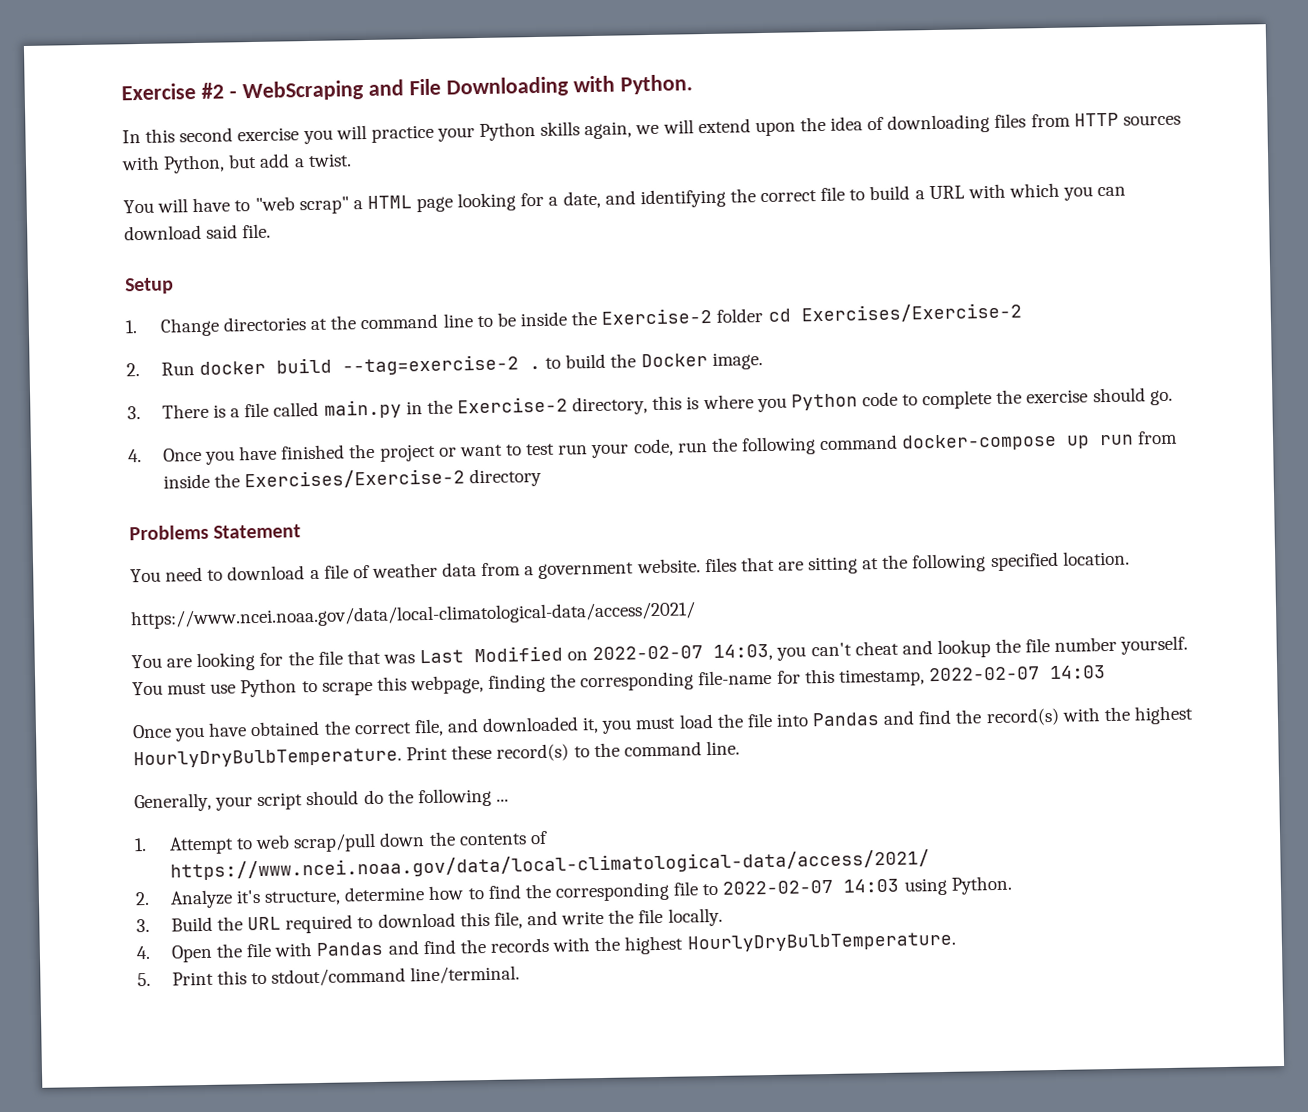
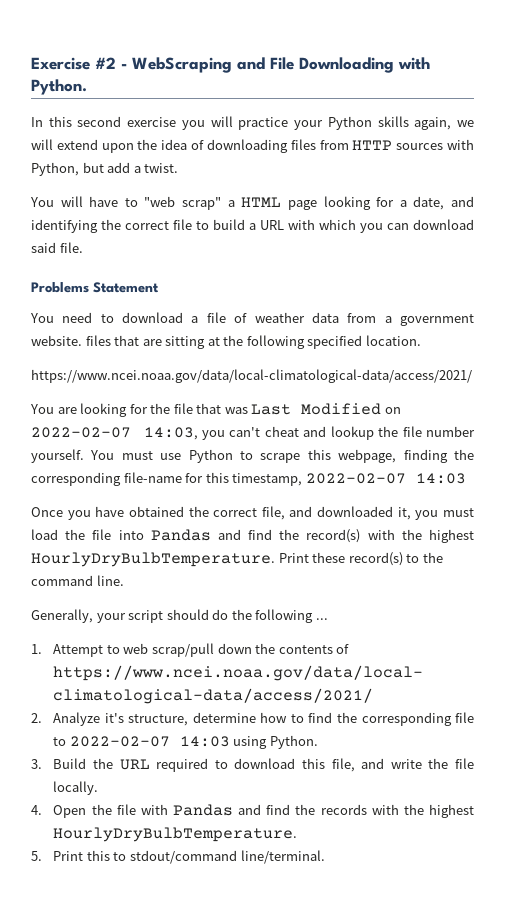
[125,277,174,295] [125,302,1022,337] [126,352,763,377] [127,387,1173,420] [128,430,1179,465] [162,467,543,490] // Setup // 1. Change directories at the command line to be inside the Exercise-2 folder cd Exercises/Exercise-2 // 2. Run docker build --tag=exercise-2 . to build the Docker image. // 3. There is a file called main.py in the Exercise-2 directory, this is where you Python code to complete the exercise should go. // 4. Once you have finished the project or want to test run your code, run the following command docker-compose up run from inside the Exercises/Exercise-2 directory -> (83, 247) none

